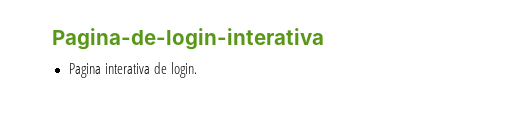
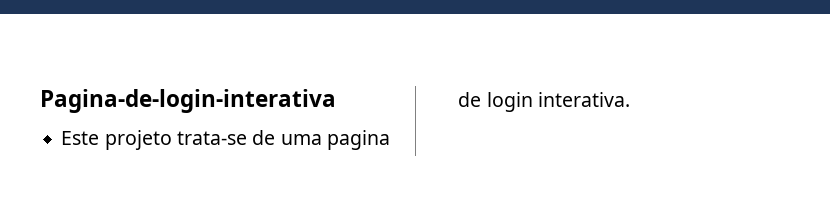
[68,62,197,78] Pagina interativa de login. -> [61,130,390,150] [458,92,630,112] Este projeto trata-se de uma pagina de login interativa.

